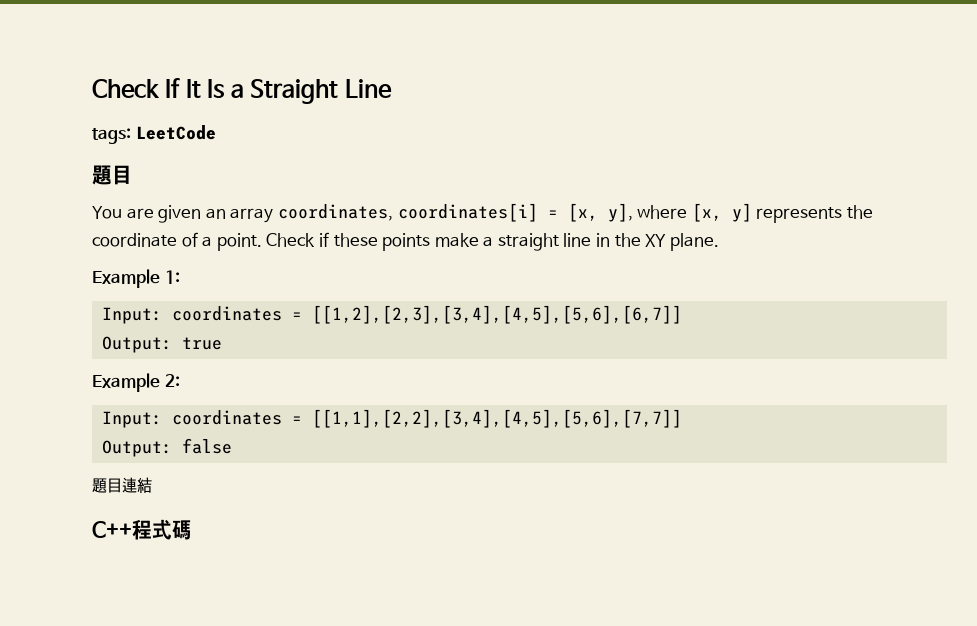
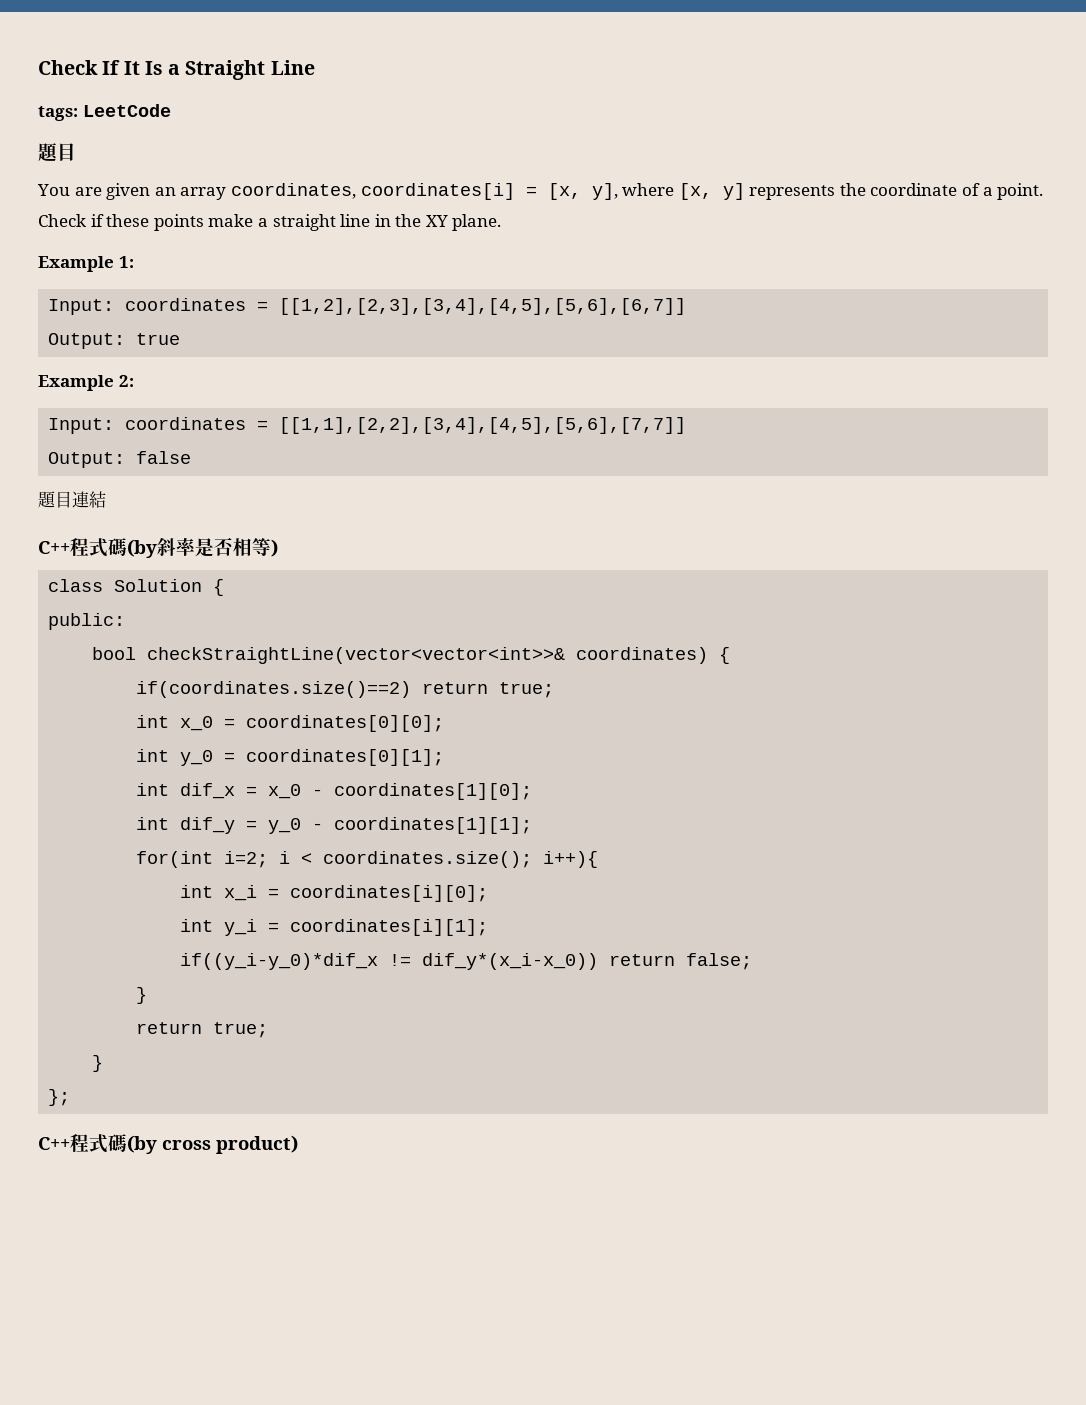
(192, 530) none -> [127,537,278,558] [48,579,225,596] [48,613,126,630] [92,647,731,664] [136,681,555,698] [136,715,445,732] [136,749,445,766] [136,783,533,800] [136,817,533,834] [136,851,599,868] [180,885,489,902] [180,919,489,936] [180,953,753,970] [136,987,148,1004] [136,1022,269,1038] [92,1055,104,1072] [48,1089,71,1106] [38,1134,298,1154] (by斜率是否相等) // class Solution { // public: // bool checkStraightLine(vector<vector<int>>& coordinates) { // if(coordinates.size()==2) return true; // int x_0 = coordinates[0][0]; // int y_0 = coordinates[0][1]; // int dif_x = x_0 - coordinates[1][0]; // int dif_y = y_0 - coordinates[1][1]; // for(int i=2; i < coordinates.size(); i++){ // int x_i = coordinates[i][0]; // int y_i = coordinates[i][1]; // if((y_i-y_0)*dif_x != dif_y*(x_i-x_0)) return false; // } // return true; // } // }; // C++程式碼(by cross product)

